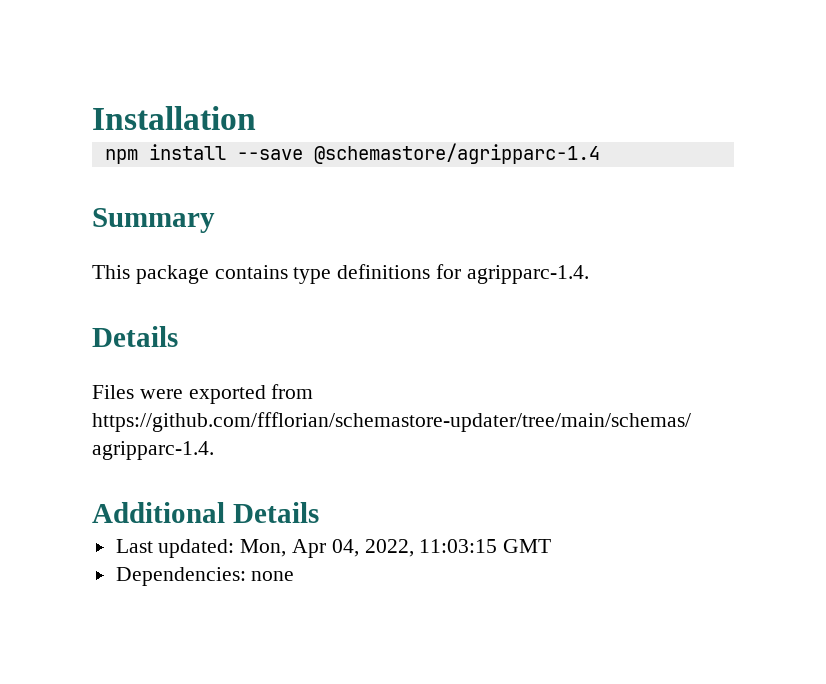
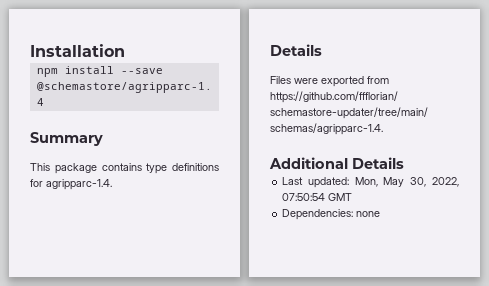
[292,539,498,558] Apr 04, 2022, 11:03:15 -> [383,177,459,187] [282,193,326,201] May 30, 2022, 07:50:54

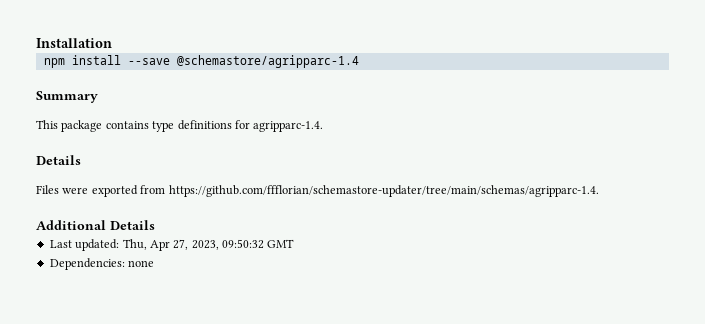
[354,177,459,187] [282,193,326,201] Mon, May 30, 2022, 07:50:54 -> [122,239,264,251] Thu, Apr 27, 2023, 09:50:32

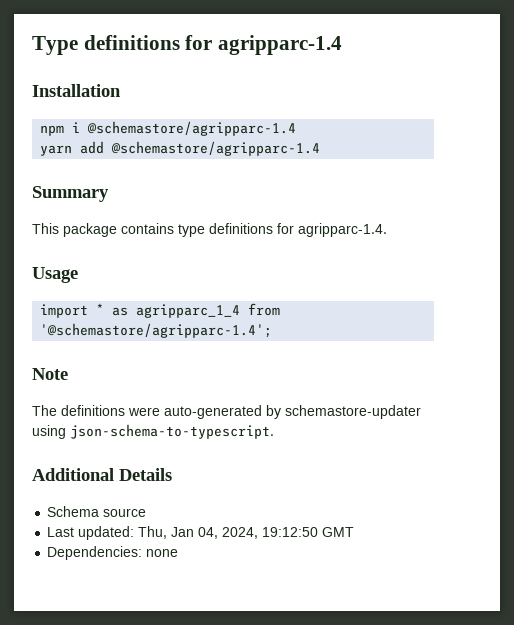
[36,38,112,48] [43,55,170,68] Installation // npm install --save -> [32,35,343,55] [32,84,121,97] [40,121,297,136] [40,141,105,156] Type definitions for agripparc-1.4 // Installation // npm i @schemastore/agripparc-1.4 // yarn add
[36,155,81,165] [36,185,599,197] Details // Files were exported from https://github.com/ffflorian/schemastore-updater/tree/main/schemas/agripparc-1.4. -> [32,267,78,283] [40,303,281,318] [40,323,273,338] [32,368,68,380] [32,405,421,419] [32,424,274,439] Usage // import * as agripparc_1_4 from '@schemastore/agripparc-1.4'; // Note // The definitions were auto-generated by schemastore-updater using json-schema-to-typescript.
(155, 225) none -> [47,506,147,517] // Schema source
[149,239,264,251] Apr 27, 2023, 09:50:32 -> [171,527,319,539] Jan 04, 2024, 19:12:50

